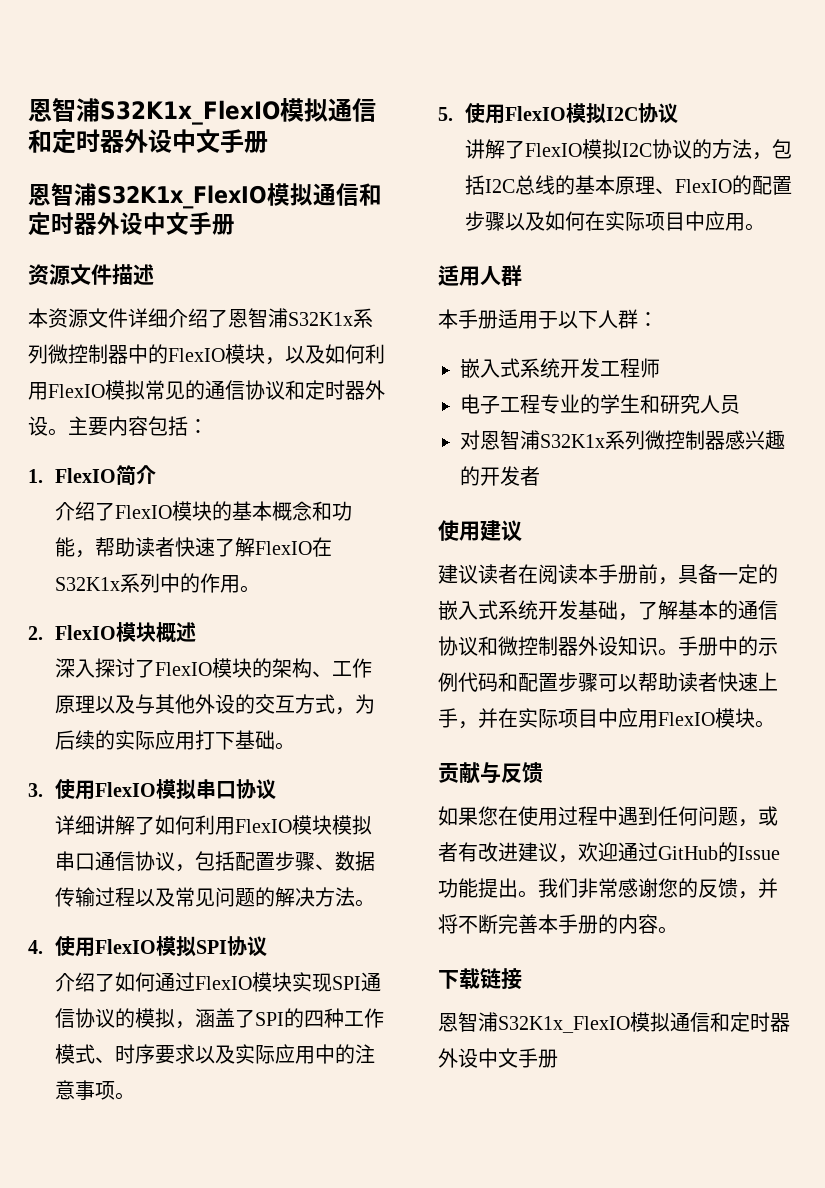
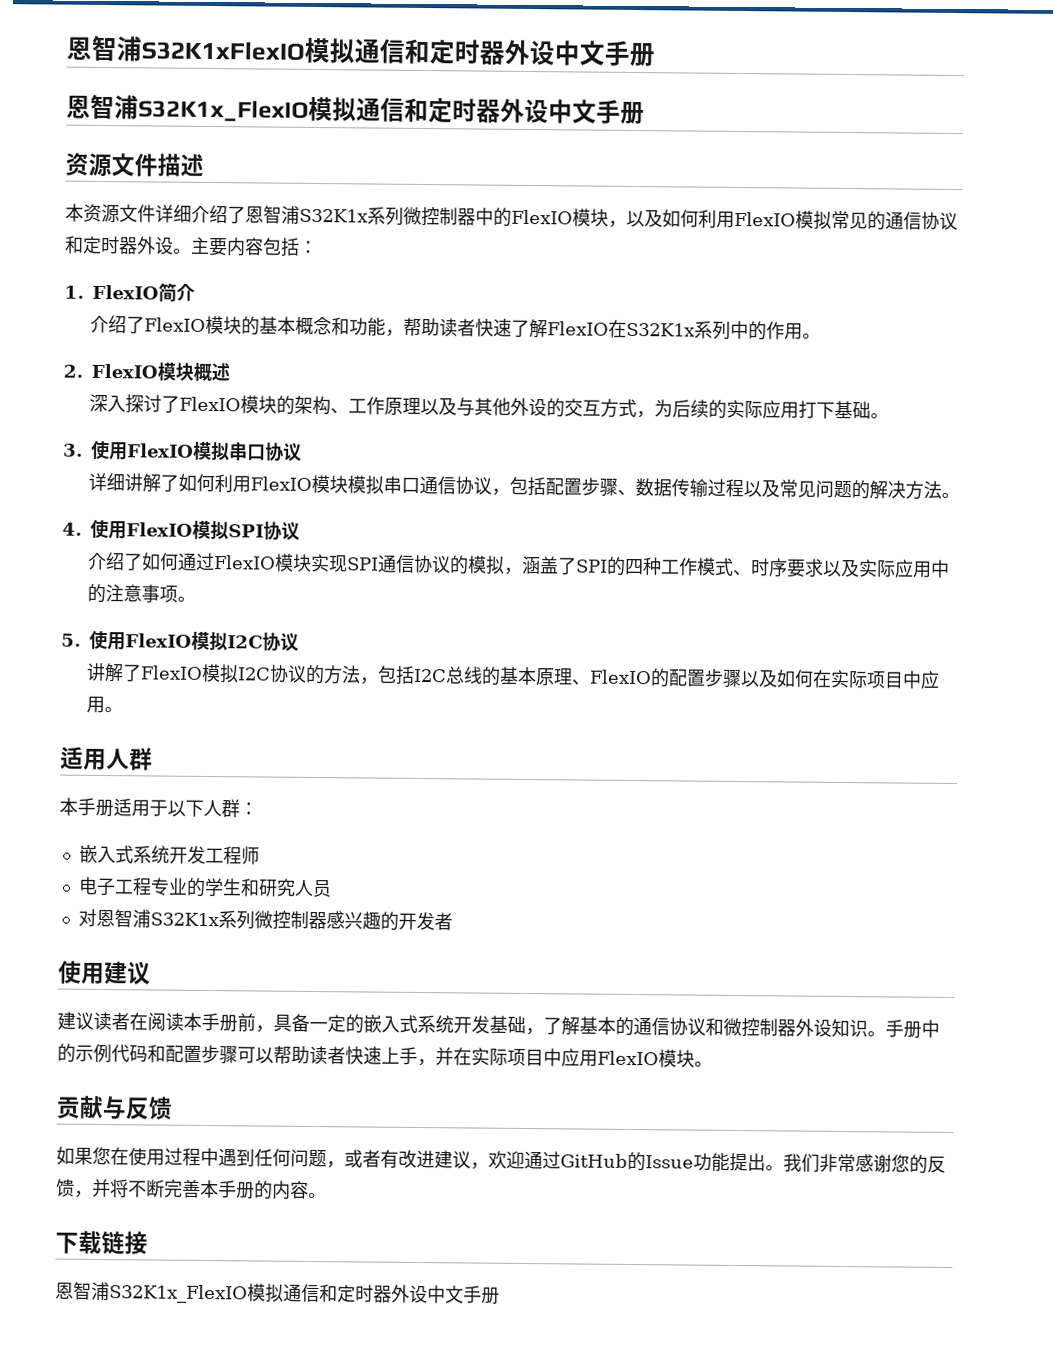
[28,98,280,125] 恩智浦S32K1x_FlexIO -> [66,35,305,62] 恩智浦S32K1xFlexIO

